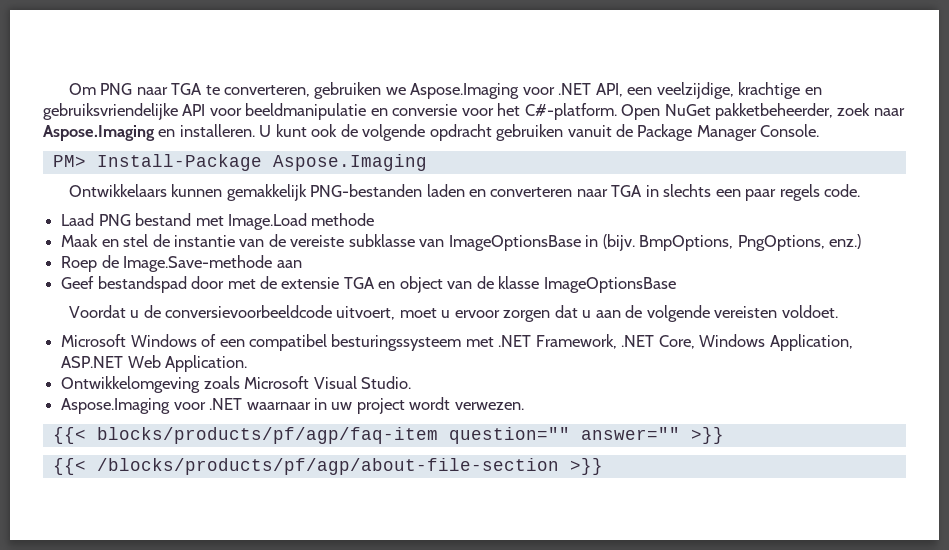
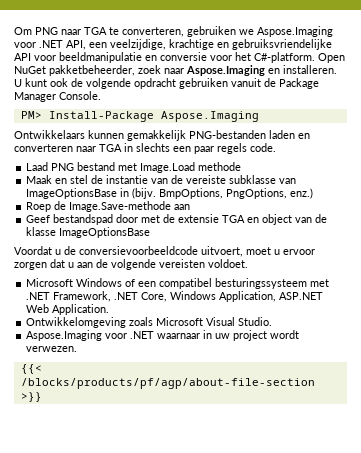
[52,427,724,444] // {{< blocks/products/pf/agp/faq-item question="" answer="" >}} -> (78, 349) none

